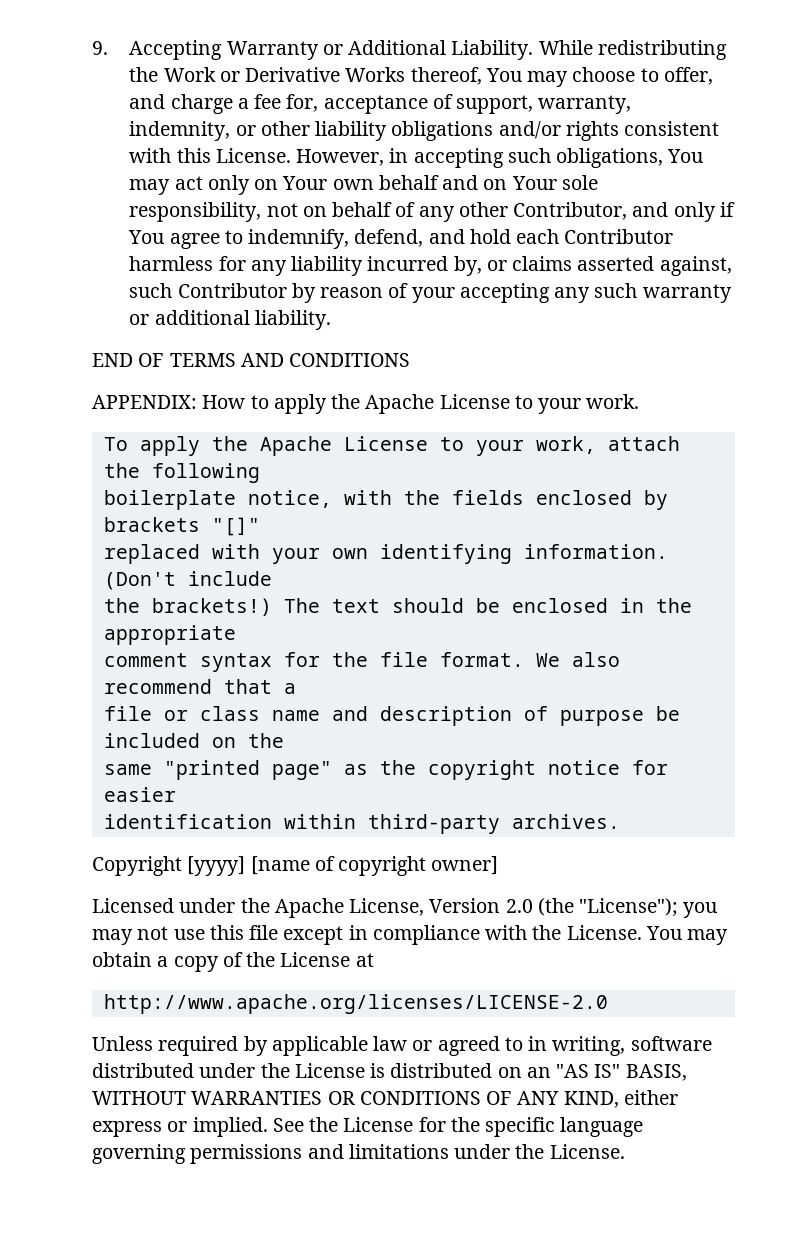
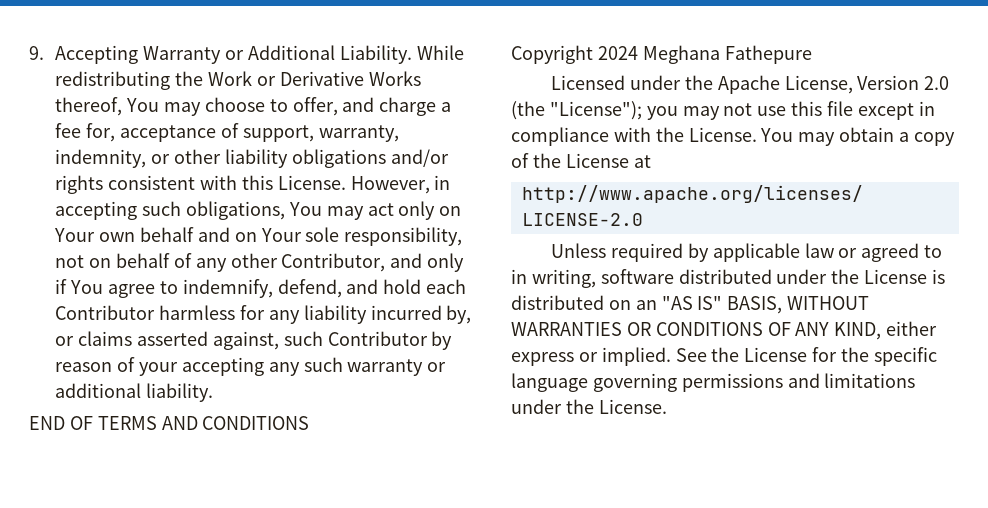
[92,394,640,414] [103,436,680,456] [103,463,260,483] [103,490,668,510] [103,517,260,536] [103,544,668,564] [103,571,272,590] [103,598,692,616] [103,625,236,645] [103,652,620,672] [103,679,296,694] [103,706,680,726] [103,733,284,748] [103,760,668,780] [103,787,176,802] [103,814,620,834] [92,856,499,876] APPENDIX: How to apply the Apache License to your work. // To apply the Apache License to your work, attach the following // boilerplate notice, with the fields enclosed by brackets "[]" // replaced with your own identifying information. (Don't include // the brackets!) The text should be enclosed in the appropriate // comment syntax for the file format. We also recommend that a // file or class name and description of purpose be included on the // same "printed page" as the copyright notice for easier // identification within third-party archives. // Copyright [yyyy] [name of copyright owner] -> [511,45,812,64] Copyright 2024 Meghana Fathepure

